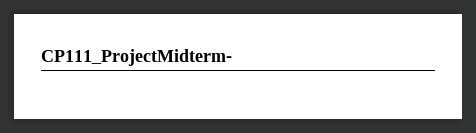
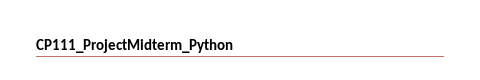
[41,49,232,66] CP111_ProjectMidterm- -> [36,39,233,53] CP111_ProjectMidterm_Python

